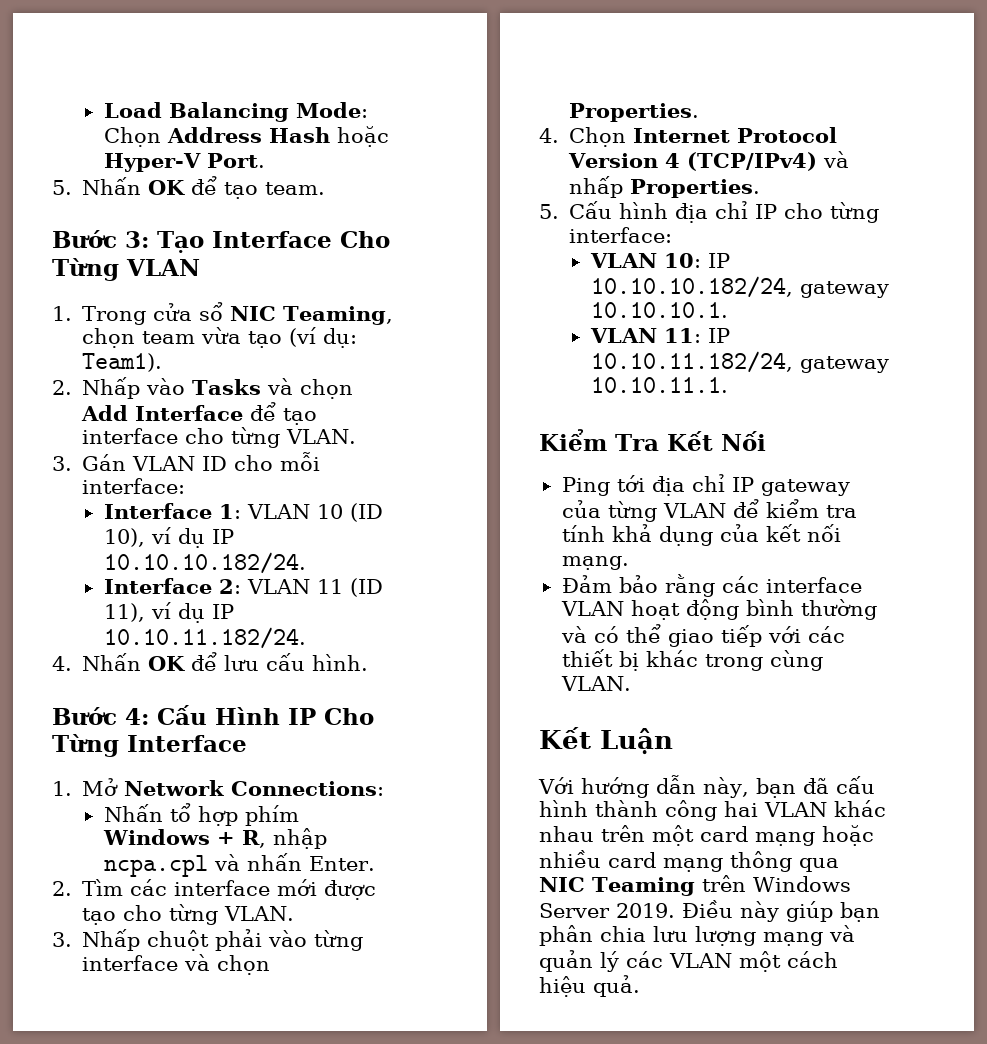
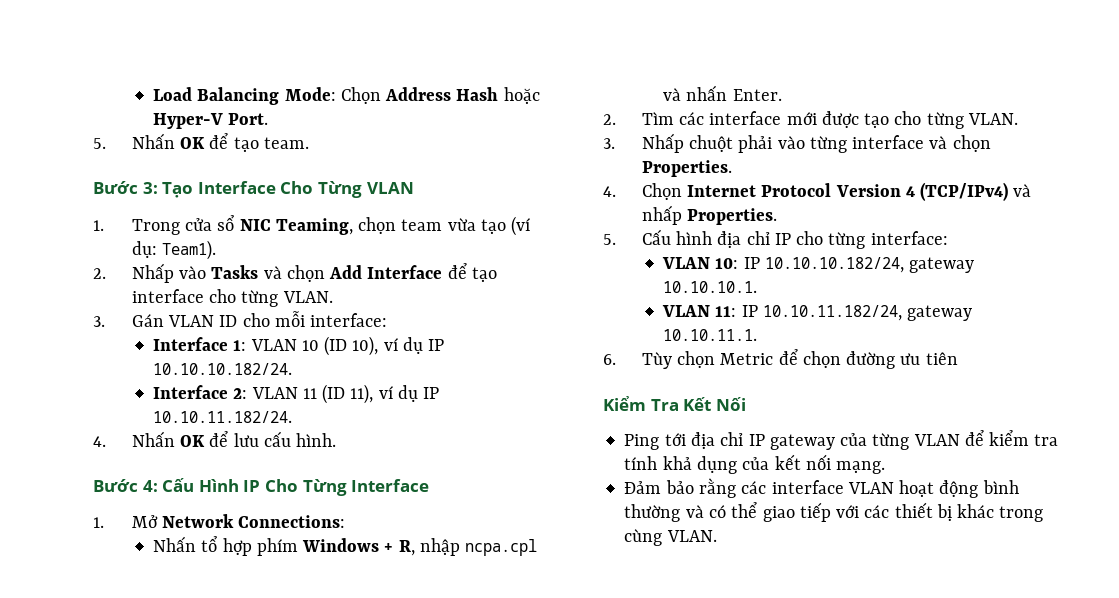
(728, 385) none -> [603,349,958,369] // 6. Tùy chọn Metric để chọn đường ưu tiên
[539,727,673,755] [538,775,875,798] [539,800,886,821] [539,825,874,846] [539,850,839,872] [539,875,851,896] [539,900,880,922] [539,925,855,946] [539,950,838,972] [539,975,640,997] // Kết Luận // Với hướng dẫn này, bạn đã cấu hình thành công hai VLAN khác nhau trên một card mạng hoặc nhiều card mạng thông qua NIC Teaming trên Windows Server 2019. Điều này giúp bạn phân chia lưu lượng mạng và quản lý các VLAN một cách hiệu quả. -> (717, 536) none

